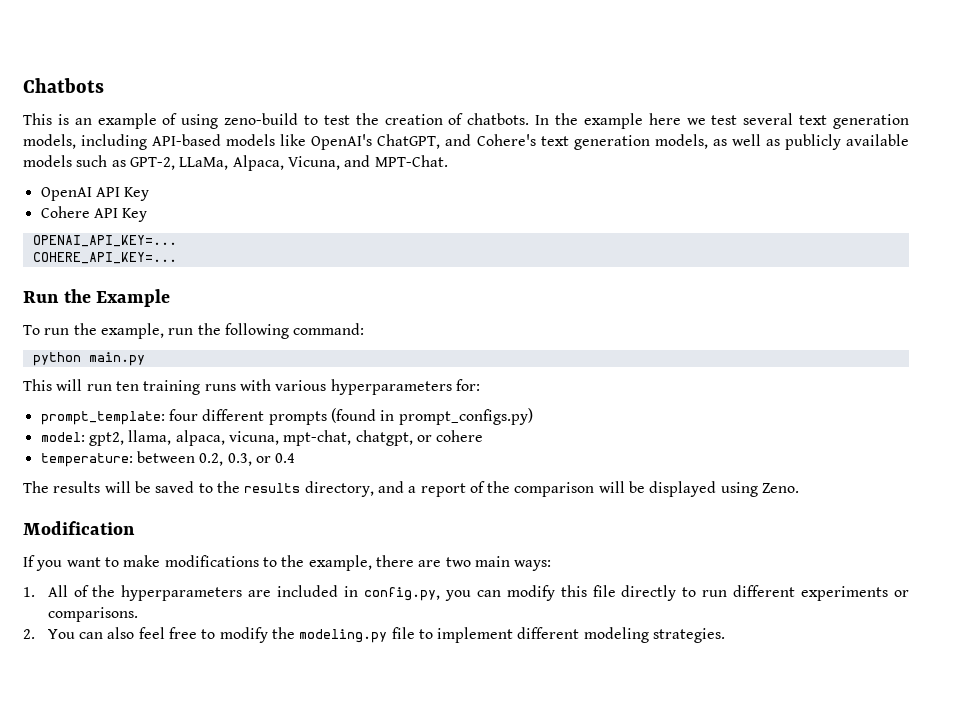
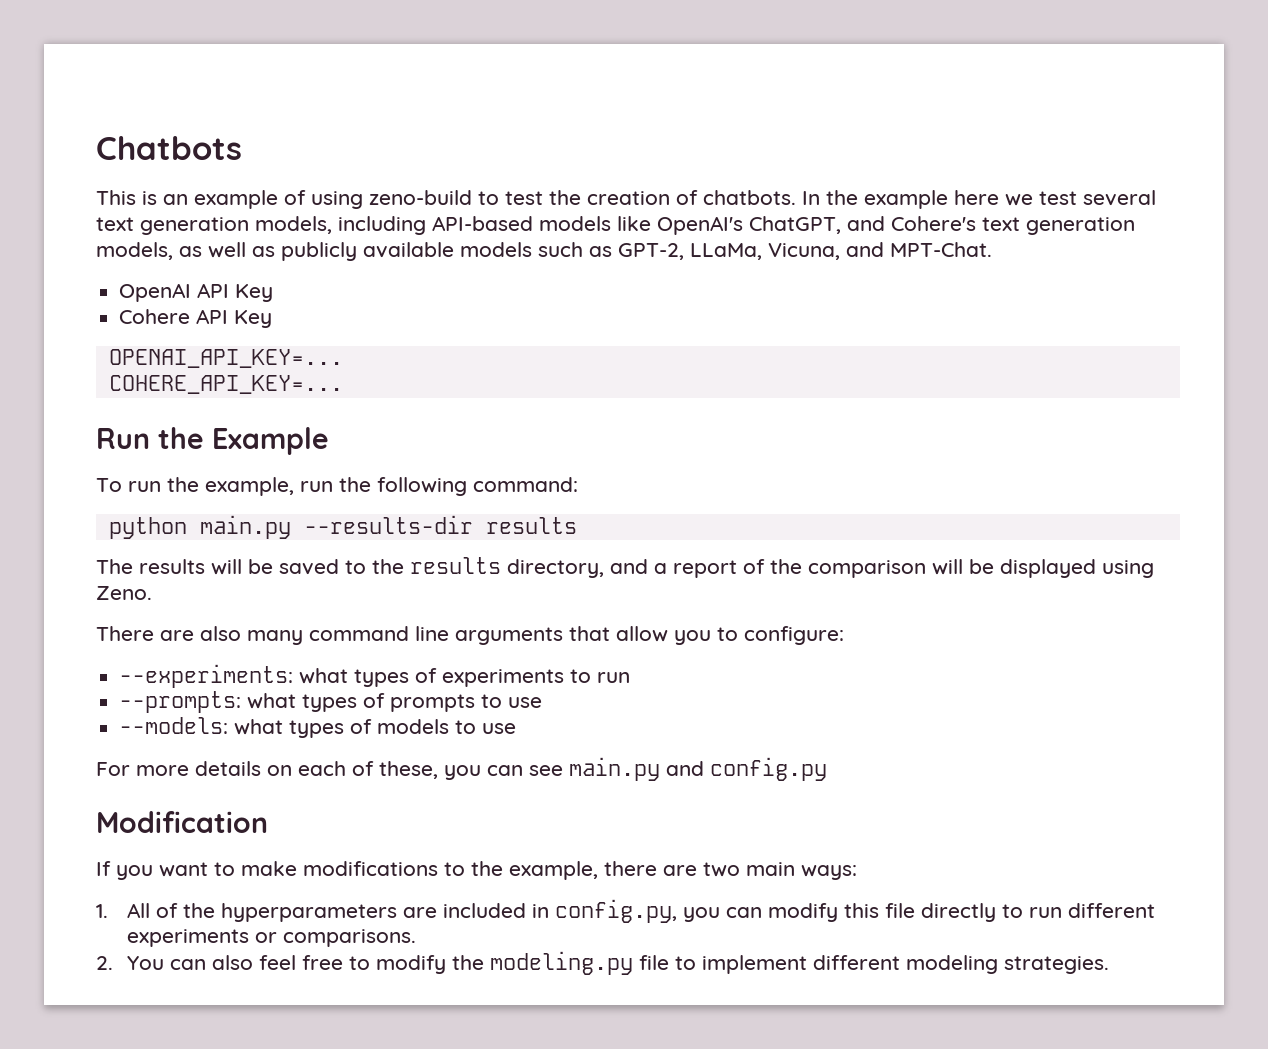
[232,155,284,171] Alpaca, -> (762, 251) none
[23,379,480,395] [40,408,533,425] [40,430,484,446] [40,451,296,467] // This will run ten training runs with various hyperparameters for: // prompt_template: four different prompts (found in prompt_configs.py) // model: gpt2, llama, alpaca, vicuna, mpt-chat, chatgpt, or cohere // temperature: between 0.2, 0.3, or 0.4 -> [303,515,577,534] --results-dir results
(800, 488) none -> [96,626,844,645] [119,664,631,688] [119,691,543,713] [119,717,517,738] [96,757,827,781] // There are also many command line arguments that allow you to configure: // --experiments: what types of experiments to run // --prompts: what types of prompts to use // --models: what types of models to use // For more details on each of these, you can see main.py and config.py

